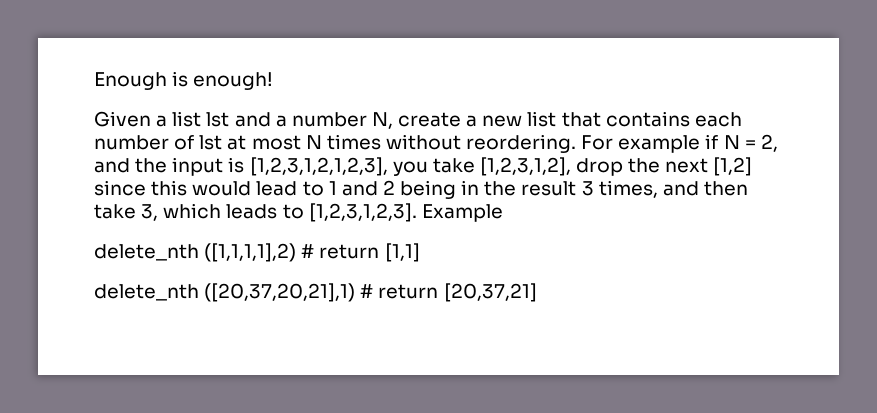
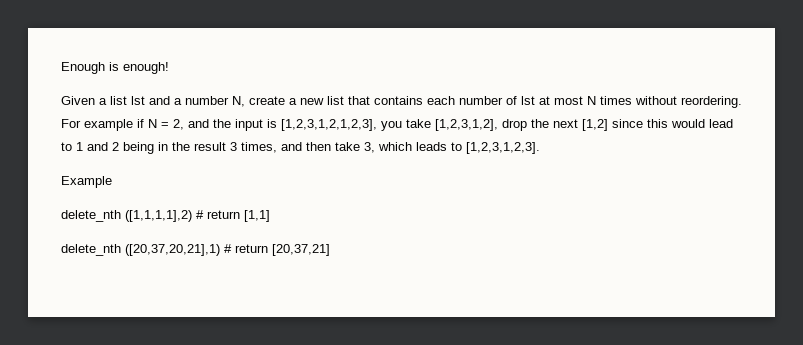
(417, 212) none -> (540, 148) //

